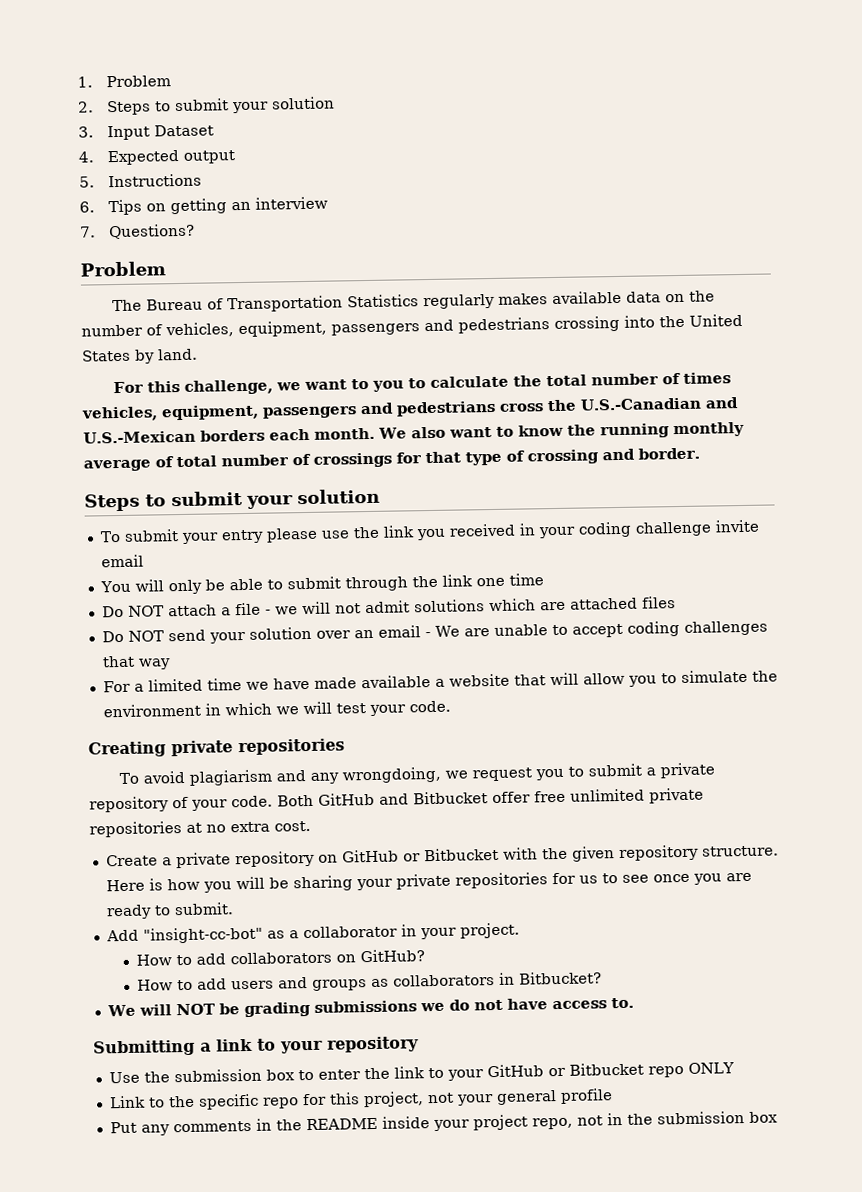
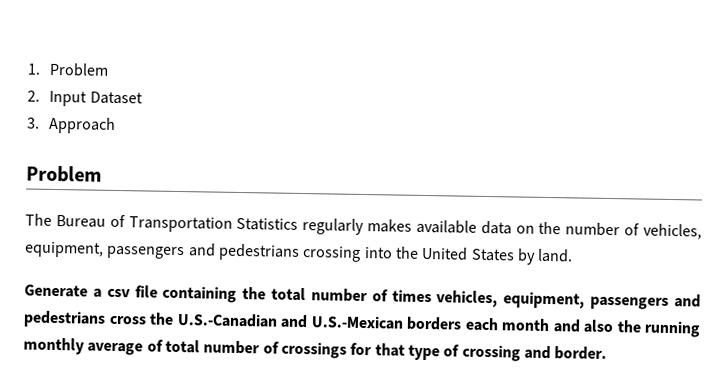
[106,96,335,116] [78,124,214,141] [78,149,236,166] [79,173,202,188] [79,196,328,216] [80,223,195,240] Steps to submit your solution // 3. Input Dataset // 4. Expected output // 5. Instructions // 6. Tips on getting an interview // 7. Questions? -> [49,90,143,107] [27,116,117,134] Input Dataset // 3. Approach
[113,375,510,395] For this challenge, we want to you to calculate -> [24,284,238,303] Generate a csv file containing
[313,424,564,440] month. We also want to know -> [501,318,614,334] month and also
[84,488,380,512] [99,519,760,545] [100,554,144,568] [99,573,544,595] [101,596,676,618] [101,620,768,644] [101,655,171,670] [102,669,778,693] [102,700,451,718] [88,738,345,758] [119,762,716,786] [89,787,704,813] [89,820,311,838] [105,844,779,869] [105,872,752,893] [105,902,234,920] [105,922,520,944] [135,949,425,966] [136,971,602,991] [106,997,634,1018] [93,1036,419,1057] [108,1062,735,1084] [108,1088,613,1110] [109,1111,778,1136] // Steps to submit your solution // To submit your entry please use the link you received in your coding challenge invite email // You will only be able to submit through the link one time // Do NOT attach a file - we will not admit solutions which are attached files // Do NOT send your solution over an email - We are unable to accept coding challenges that way // For a limited time we have made available a website that will allow you to simulate the environment in which we will test your code. // Creating private repositories // To avoid plagiarism and any wrongdoing, we request you to submit a private repository of your code. Both GitHub and Bitbucket offer free unlimited private repositories at no extra cost. // Create a private repository on GitHub or Bitbucket with the given repository structure. Here is how you will be sharing your private repositories for us to see once you are ready to submit. // Add "insight-cc-bot" as a collaborator in your project. // How to add collaborators on GitHub? // How to add users and groups as collaborators in Bitbucket? // We will NOT be grading submissions we do not have access to. // Submitting a link to your repository // Use the submission box to enter the link to your GitHub or Bitbucket repo ONLY // Link to the specific repo for this project, not your general profile // Put any comments in the README inside your project repo, not in the submission box -> (608, 353) none

